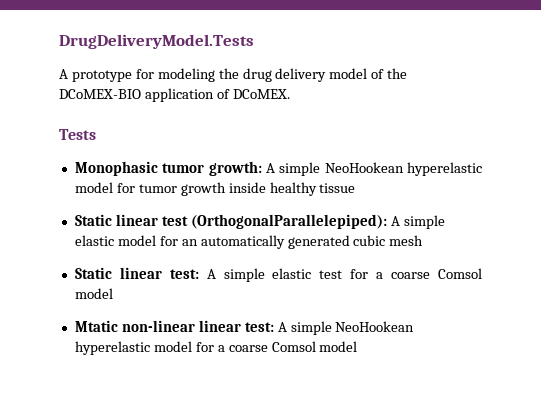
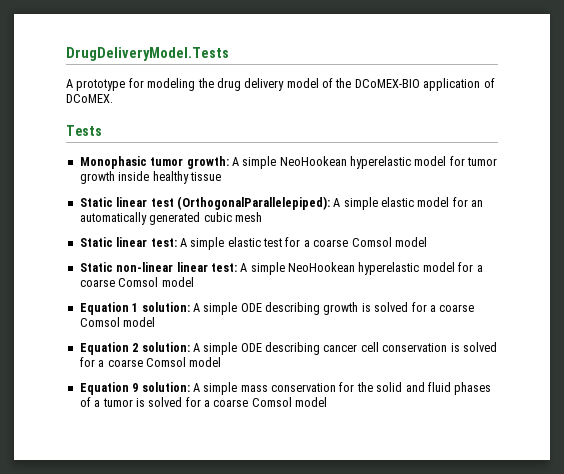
[74,320,118,332] Mtatic -> [79,262,113,272] Static
(358, 346) none -> [79,302,475,315] [79,317,156,327] [79,342,497,355] [79,357,222,367] [79,382,492,395] [79,397,328,407] // Equation 1 solution: A simple ODE describing growth is solved for a coarse Comsol model // Equation 2 solution: A simple ODE describing cancer cell conservation is solved for a coarse Comsol model // Equation 9 solution: A simple mass conservation for the solid and fluid phases of a tumor is solved for a coarse Comsol model

